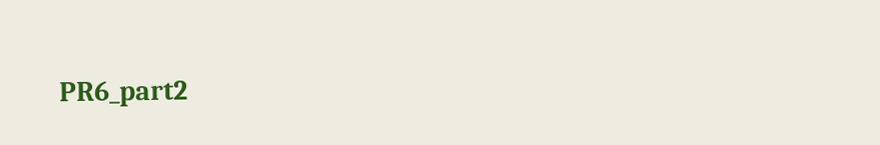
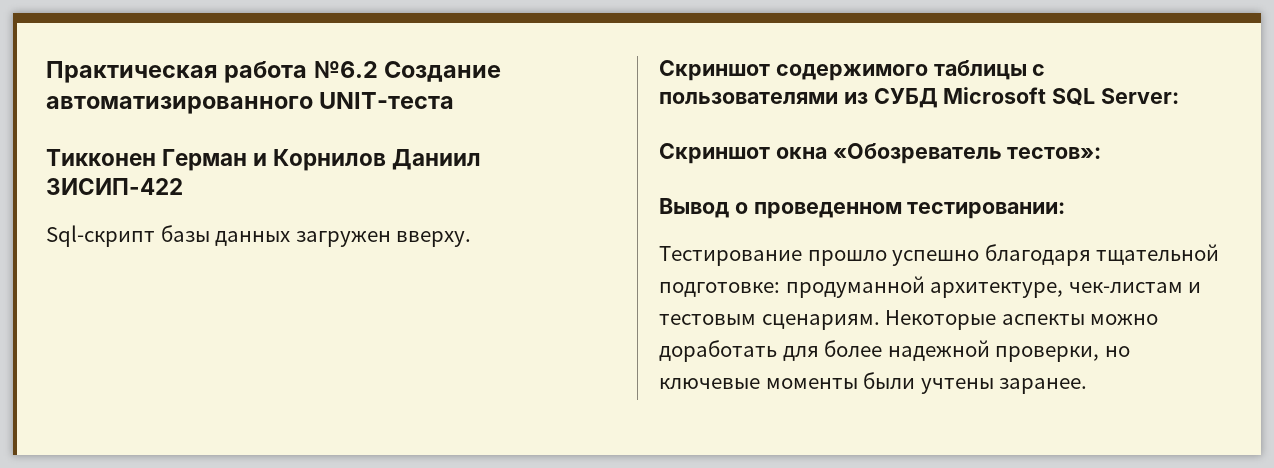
[59,79,188,108] PR6_part2 -> [46,61,502,83] [46,92,455,114] [46,149,482,171] [46,178,183,195] [46,225,472,247] [659,60,1046,81] [659,87,1180,108] [659,143,1102,164] [659,198,1066,219] [659,244,1220,266] [659,276,1202,298] [659,310,1159,330] [659,340,1130,362] [659,372,1088,394] Практическая работа №6.2 Создание автоматизированного UNIT-теста // Тикконен Герман и Корнилов Даниил 3ИСИП-422 // Sql-скрипт базы данных загружен вверху. // Cкриншот содержимого таблицы с пользователями из СУБД Microsoft SQL Server: // Cкриншот окна «Обозреватель тестов»: // Вывод о проведенном тестировании: // Тестирование прошло успешно благодаря тщательной подготовке: продуманной архитектуре, чек-листам и тестовым сценариям. Некоторые аспекты можно доработать для более надежной проверки, но ключевые моменты были учтены заранее.

